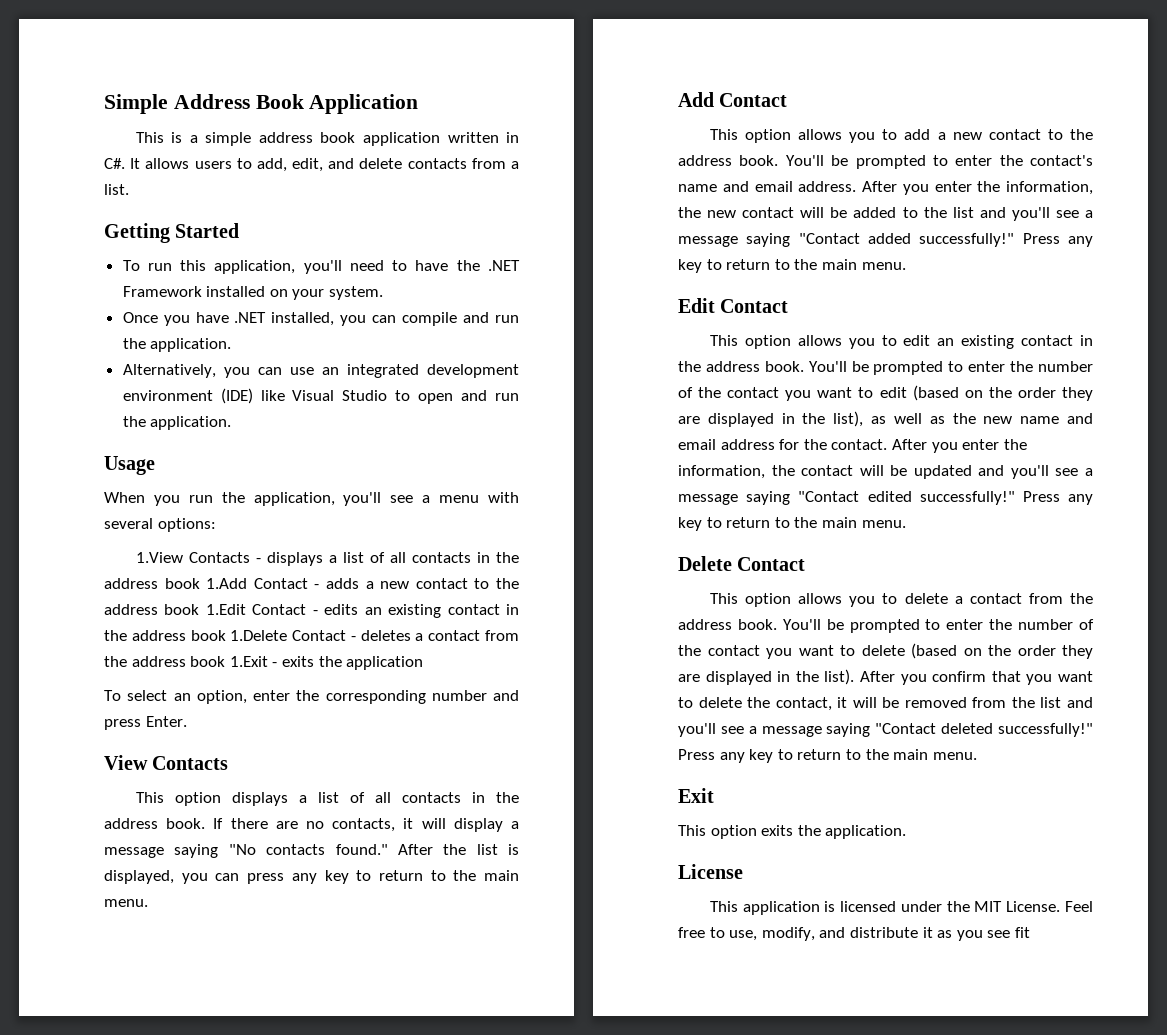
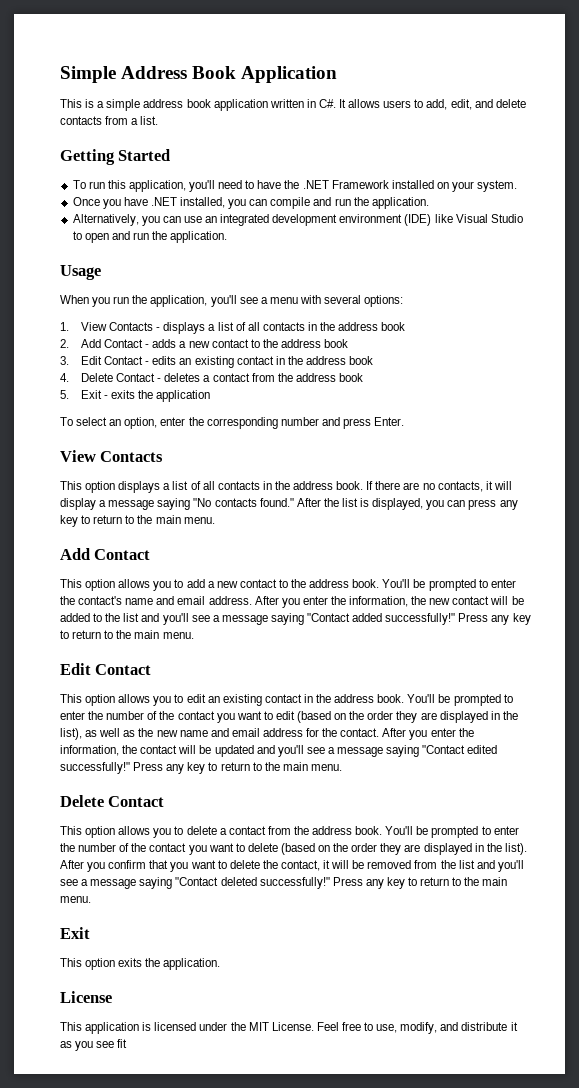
[135,552,183,563] 1.View -> [60,322,108,331] 1. View
[206,578,248,589] 1.Add -> [60,339,102,348] // 2. Add
[205,604,246,615] 1.Edit -> [60,356,103,365] // 3. Edit
[230,630,288,641] 1.Delete -> [60,373,114,382] // 4. Delete
[229,656,268,667] 1.Exit -> [60,390,103,399] // 5. Exit

